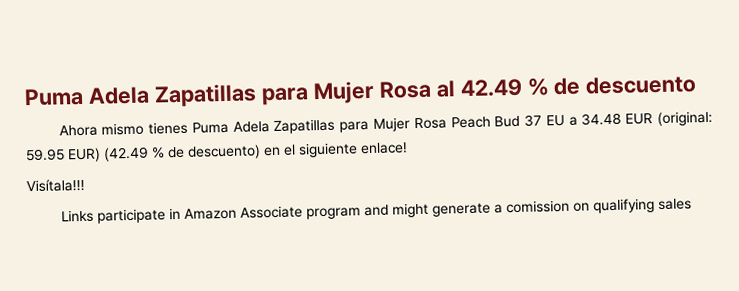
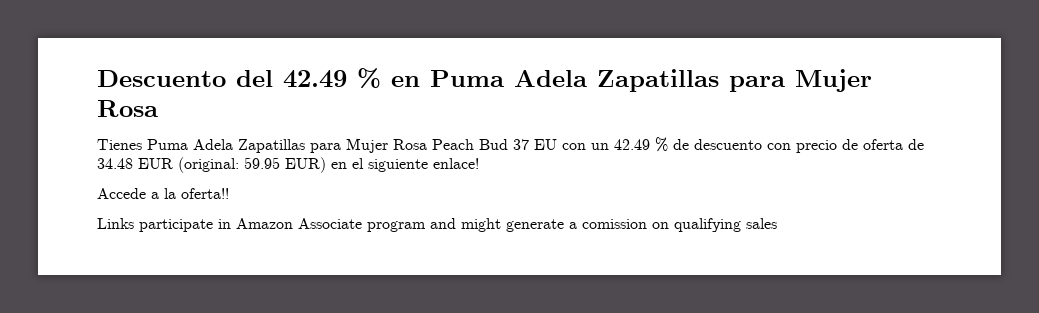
[24,75,697,108] [58,121,189,137] Puma Adela Zapatillas para Mujer Rosa al 42.49 % de descuento // Ahora mismo tienes -> [97,68,872,92] [97,100,158,117] [97,139,142,150] Descuento del 42.49 % en Puma Adela Zapatillas para Mujer Rosa // Tienes
[568,116,578,126] a -> [562,137,924,153] con un 42.49 % de descuento con precio de oferta de
[103,144,261,162] (42.49 % de descuento) -> (326, 165) none
[26,178,85,193] Visítala!!! -> [97,188,229,199] Accede a la oferta!!

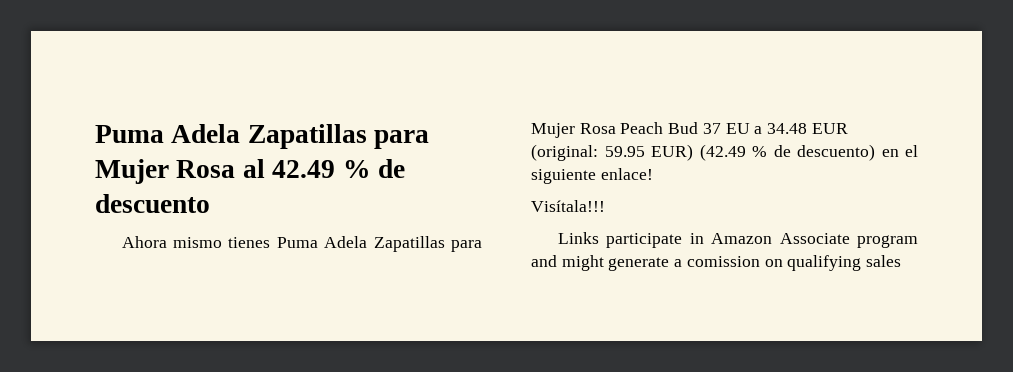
[97,68,872,92] [97,100,158,117] [97,139,142,150] Descuento del 42.49 % en Puma Adela Zapatillas para Mujer Rosa // Tienes -> [95,124,430,149] [95,159,406,184] [95,194,210,213] [121,236,271,248] Puma Adela Zapatillas para Mujer Rosa al 42.49 % de descuento // Ahora mismo tienes
[562,137,924,153] con un 42.49 % de descuento con precio de oferta de -> [754,126,763,134] a
(326, 165) none -> [699,144,875,161] (42.49 % de descuento)
[97,188,229,199] Accede a la oferta!! -> [531,200,605,212] Visítala!!!

